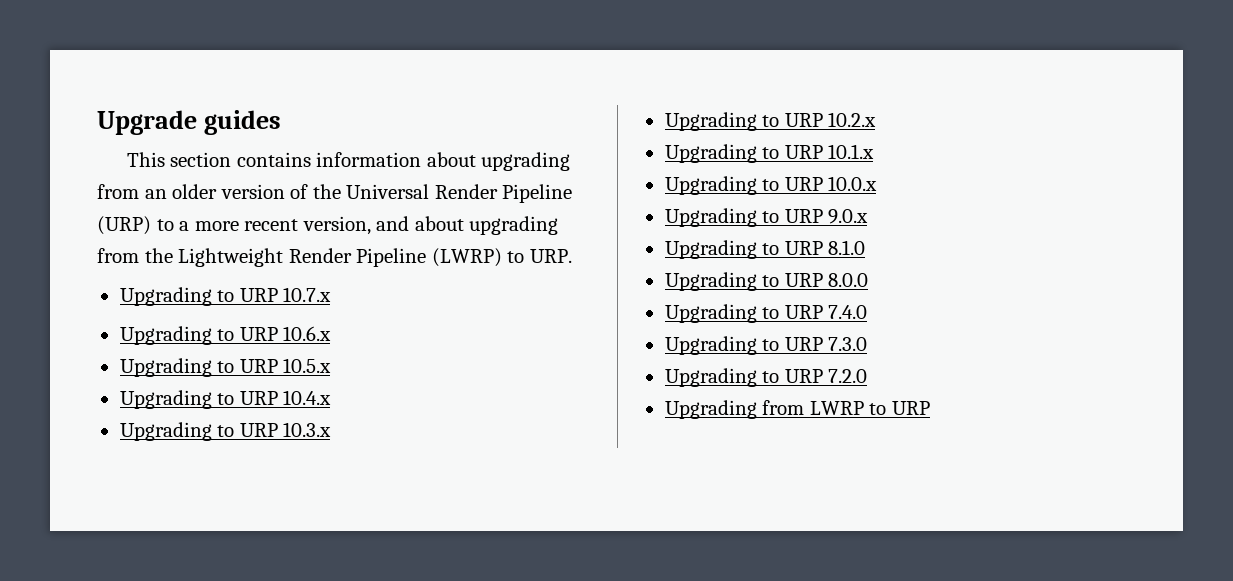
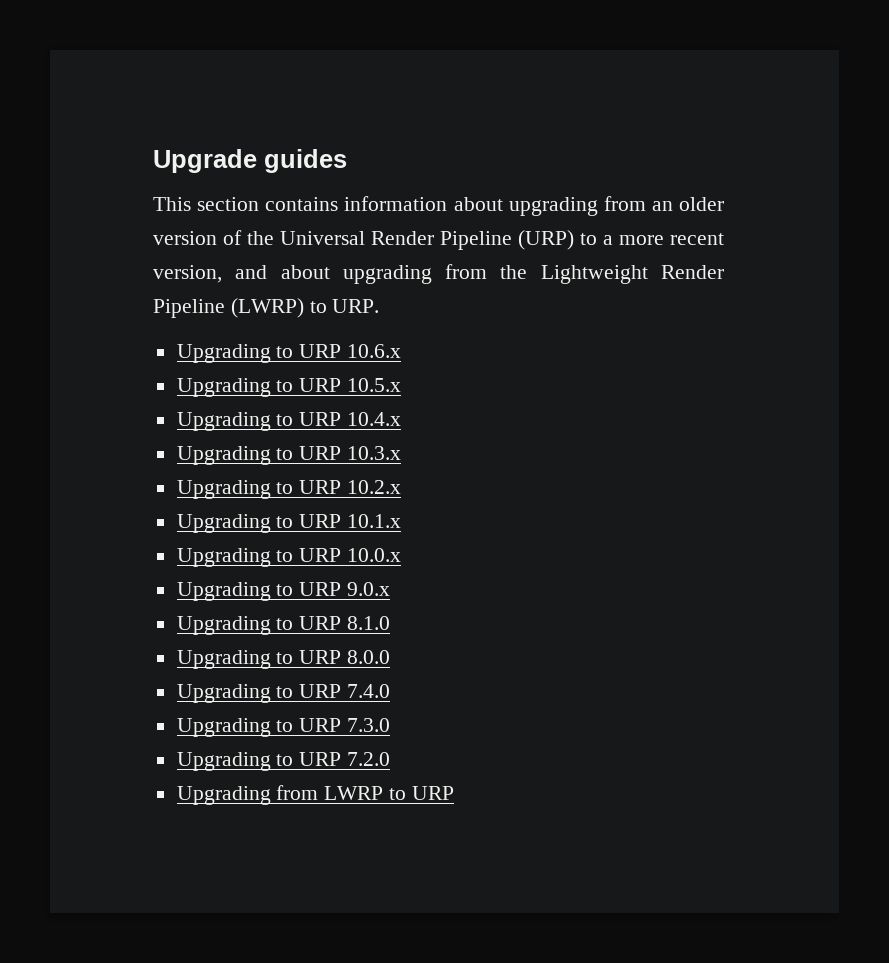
[119,287,332,306] // Upgrading to URP 10.7.x -> (380, 306) none

